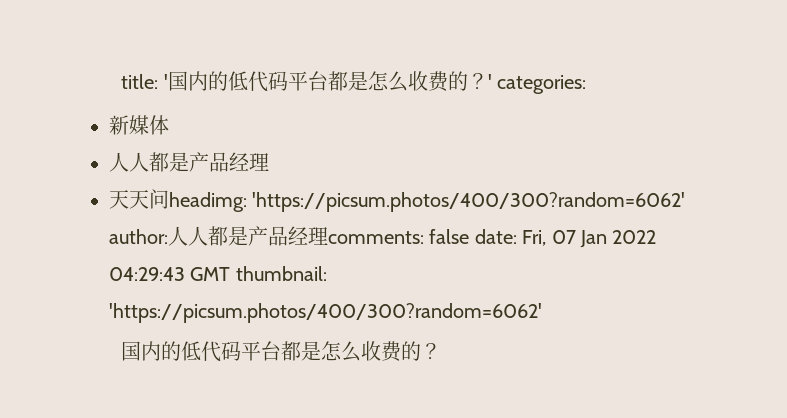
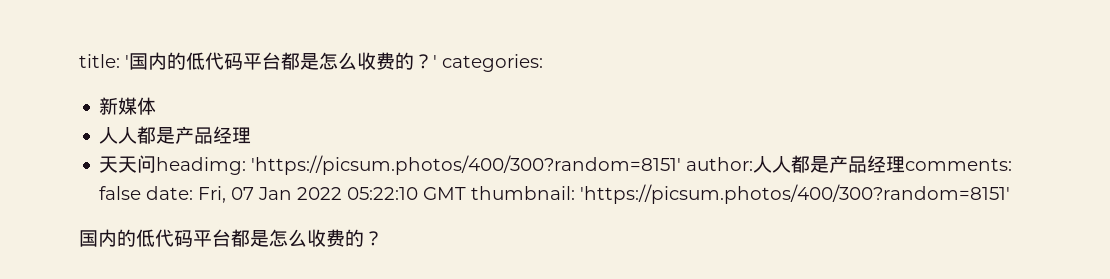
[252,192,686,212] 'https://picsum.photos/400/300?random=6062' -> [251,155,682,175] 'https://picsum.photos/400/300?random=8151'
[109,267,185,281] 04:29:43 -> [347,187,419,200] 05:22:10
[109,303,542,323] 'https://picsum.photos/400/300?random=6062' -> [580,184,1011,204] 'https://picsum.photos/400/300?random=8151'

